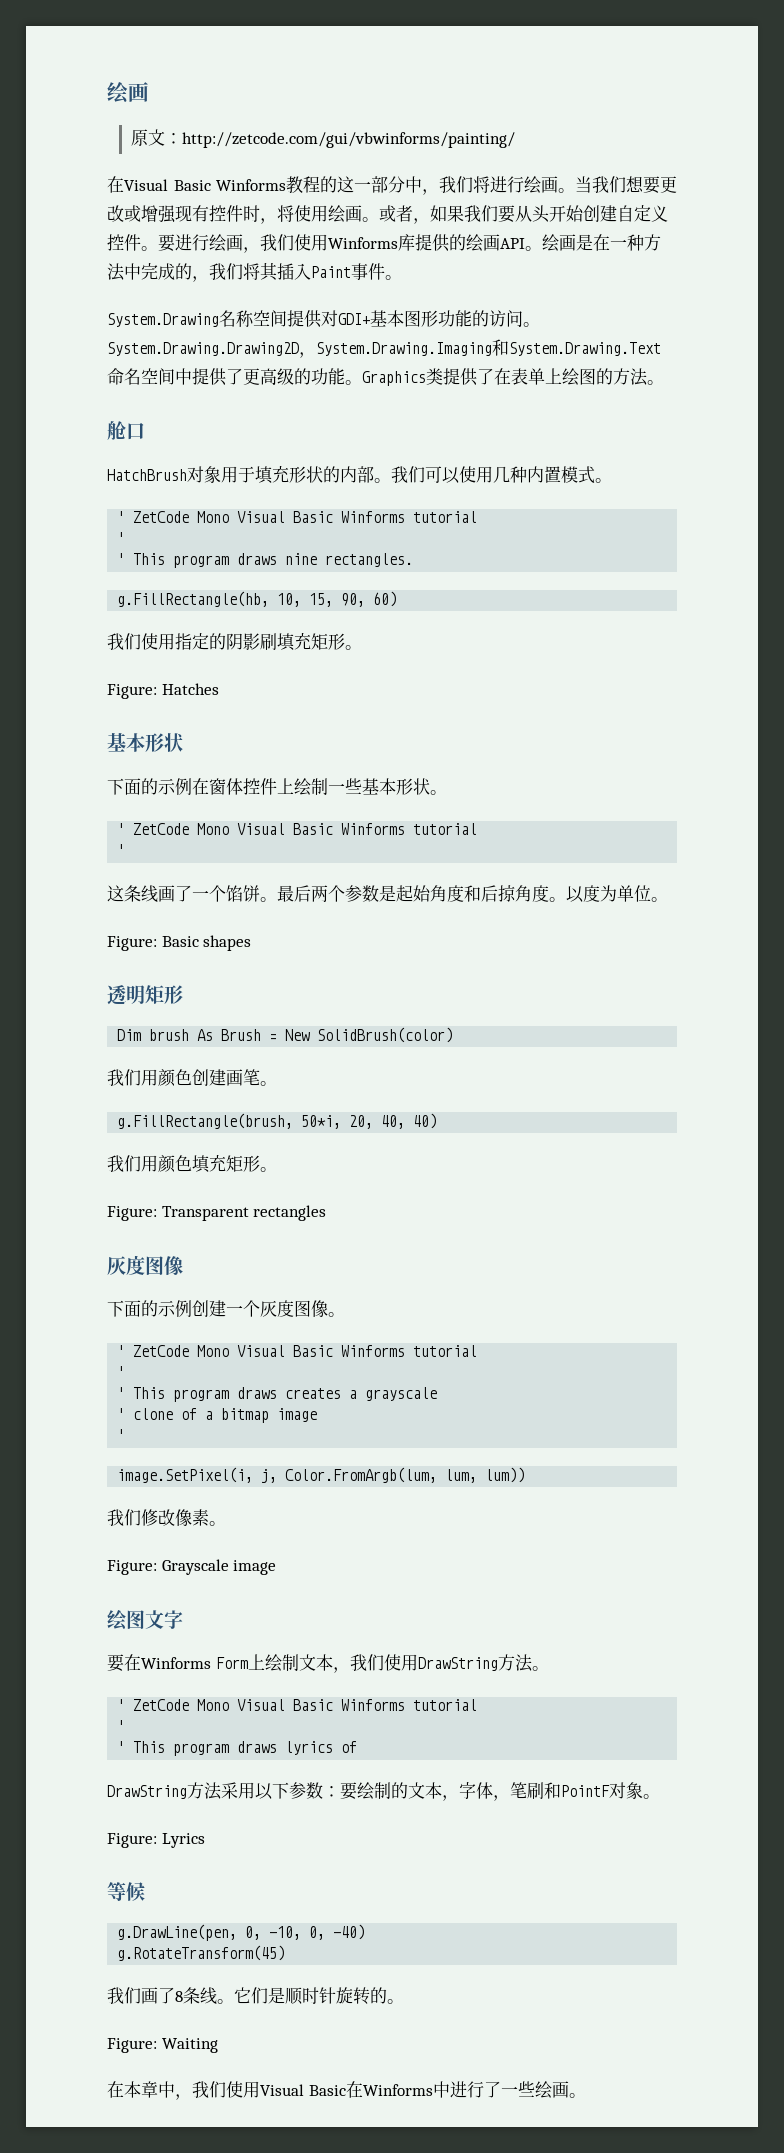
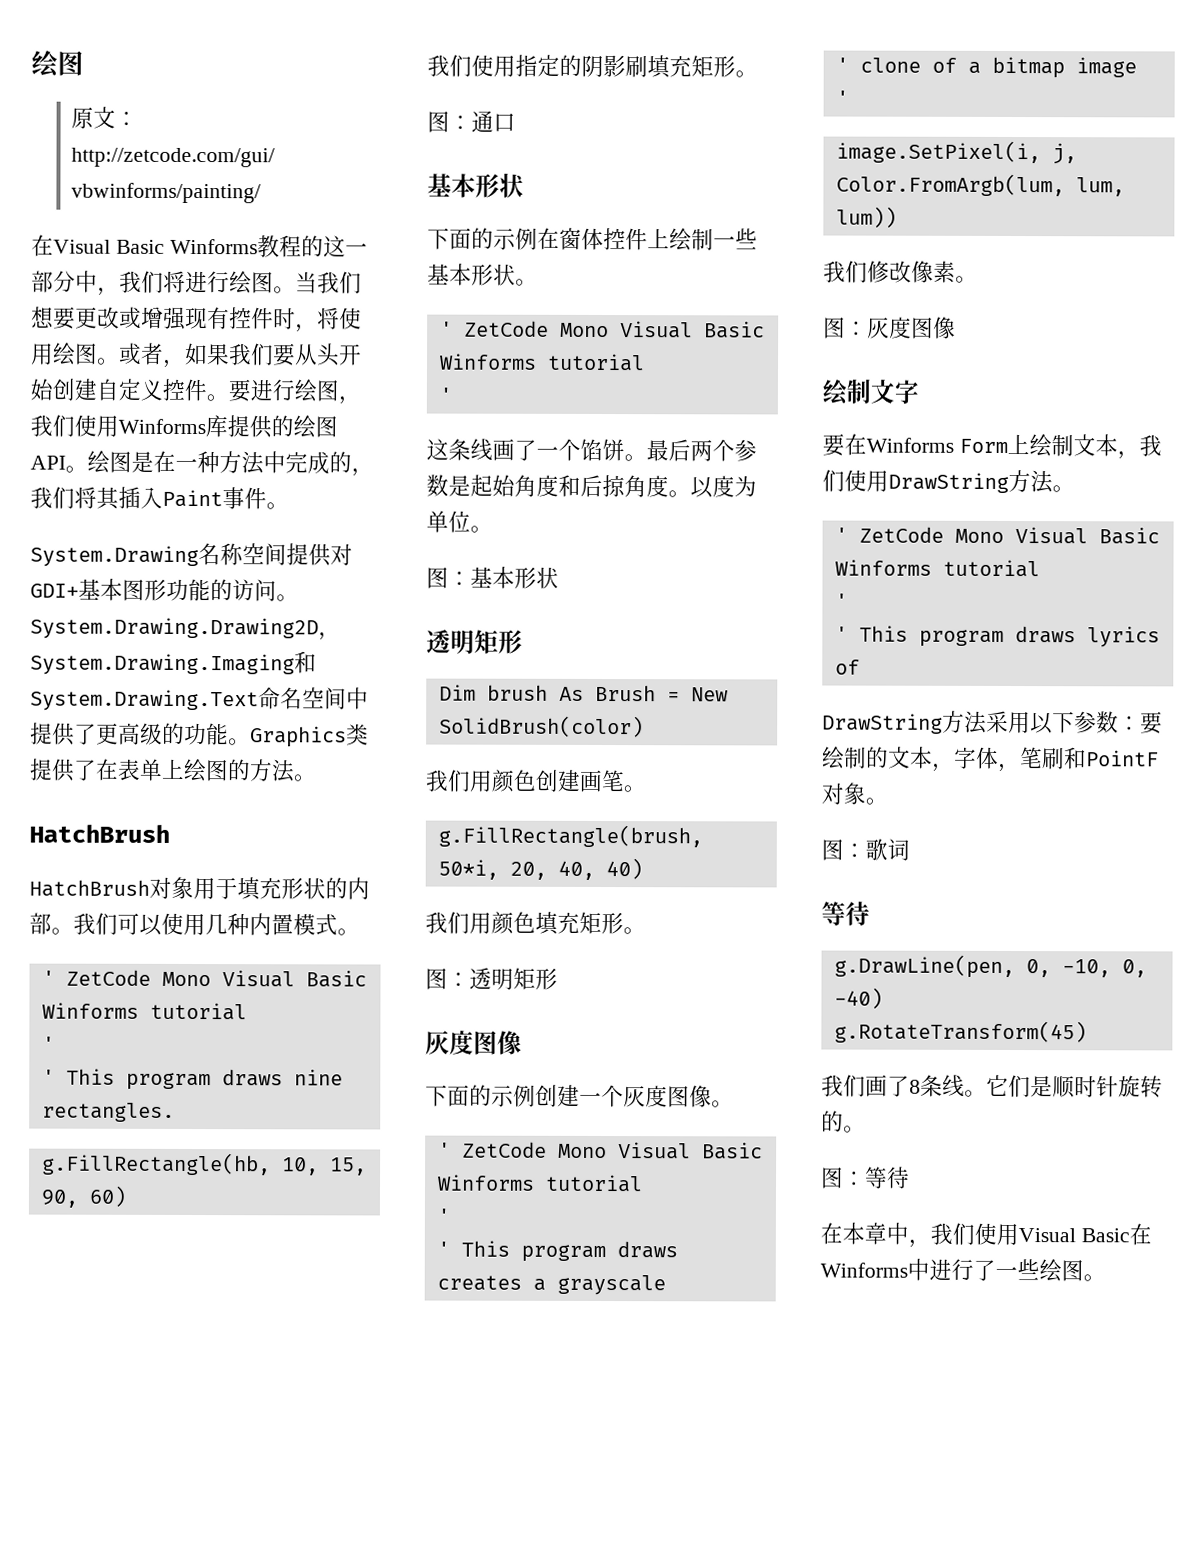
[107,82,149,104] 绘画 -> [31,50,84,78] 绘图
[541,176,558,193] 画 -> [251,271,274,294] 图
[345,205,362,222] 画 -> [75,342,98,365] 图
[226,234,243,251] 画 -> [316,379,339,402] 图
[483,234,500,251] 画 -> [315,415,338,438] 图
[559,234,576,251] 画 -> [109,450,132,473] 图
[107,421,145,440] 舱口 -> [29,824,170,843] HatchBrush
[107,683,219,699] Figure: Hatches -> [427,110,516,133] 图：通口
[107,935,252,951] Figure: Basic shapes -> [426,566,559,589] 图：基本形状
[107,1205,327,1221] Figure: Transparent rectangles -> [425,967,558,990] 图：透明矩形
[107,1559,277,1575] [107,1609,145,1631] Figure: Grayscale image // 绘图 -> [823,316,956,339] [822,379,871,406] 图：灰度图像 // 绘制
[107,1833,205,1848] [107,1882,145,1901] Figure: Lyrics // 等候 -> [821,838,910,861] [821,901,870,926] 图：歌词 // 等待
[107,2038,218,2053] Figure: Waiting -> [820,1166,910,1189] 图：等待
[551,2081,569,2098] 画 -> [1061,1259,1084,1282] 图

